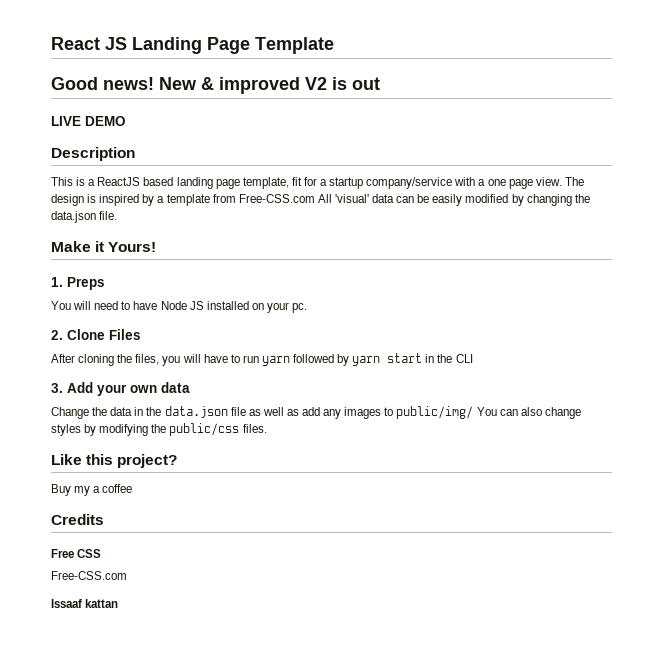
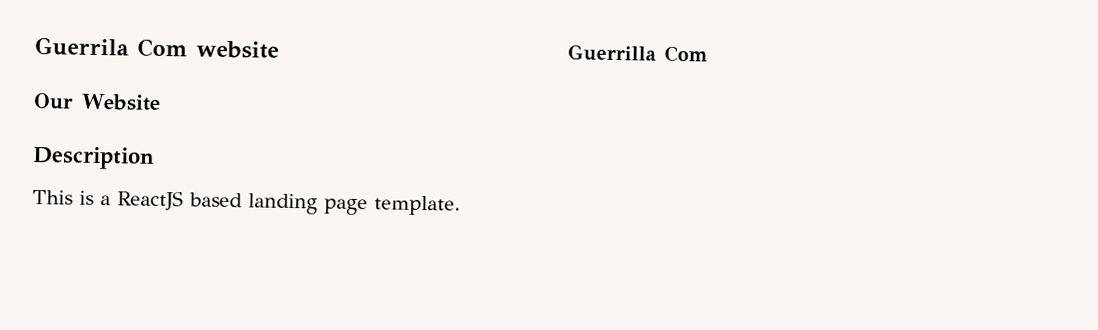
[51,37,334,54] [51,77,380,94] [51,116,126,126] React JS Landing Page Template // Good news! New & improved V2 is out // LIVE DEMO -> [34,36,279,59] [33,92,161,111] Guerrila Com website // Our Website
[242,177,584,189] [51,194,590,206] [51,211,118,223] [51,241,157,252] [51,277,105,290] [51,301,308,313] [51,329,141,340] [51,353,473,366] [51,382,190,396] [51,406,581,419] [51,423,267,436] [51,454,178,468] [51,484,133,496] [51,514,104,525] [51,549,102,558] [51,571,127,580] [51,599,119,608] template, fit for a startup company/service with a one page view. The design is inspired by a template from Free-CSS.com All 'visual' data can be easily modified by changing the data.json file. // Make it Yours! // 1. Preps // You will need to have Node JS installed on your pc. // 2. Clone Files // After cloning the files, you will have to run yarn followed by yarn start in the CLI // 3. Add your own data // Change the data in the data.json file as well as add any images to public/img/ You can also change styles by modifying the public/css files. // Like this project? // Buy my a coffee // Credits // Free CSS // Free-CSS.com // Issaaf kattan -> [374,195,461,216] [567,44,708,63] template. // Guerrilla Com

